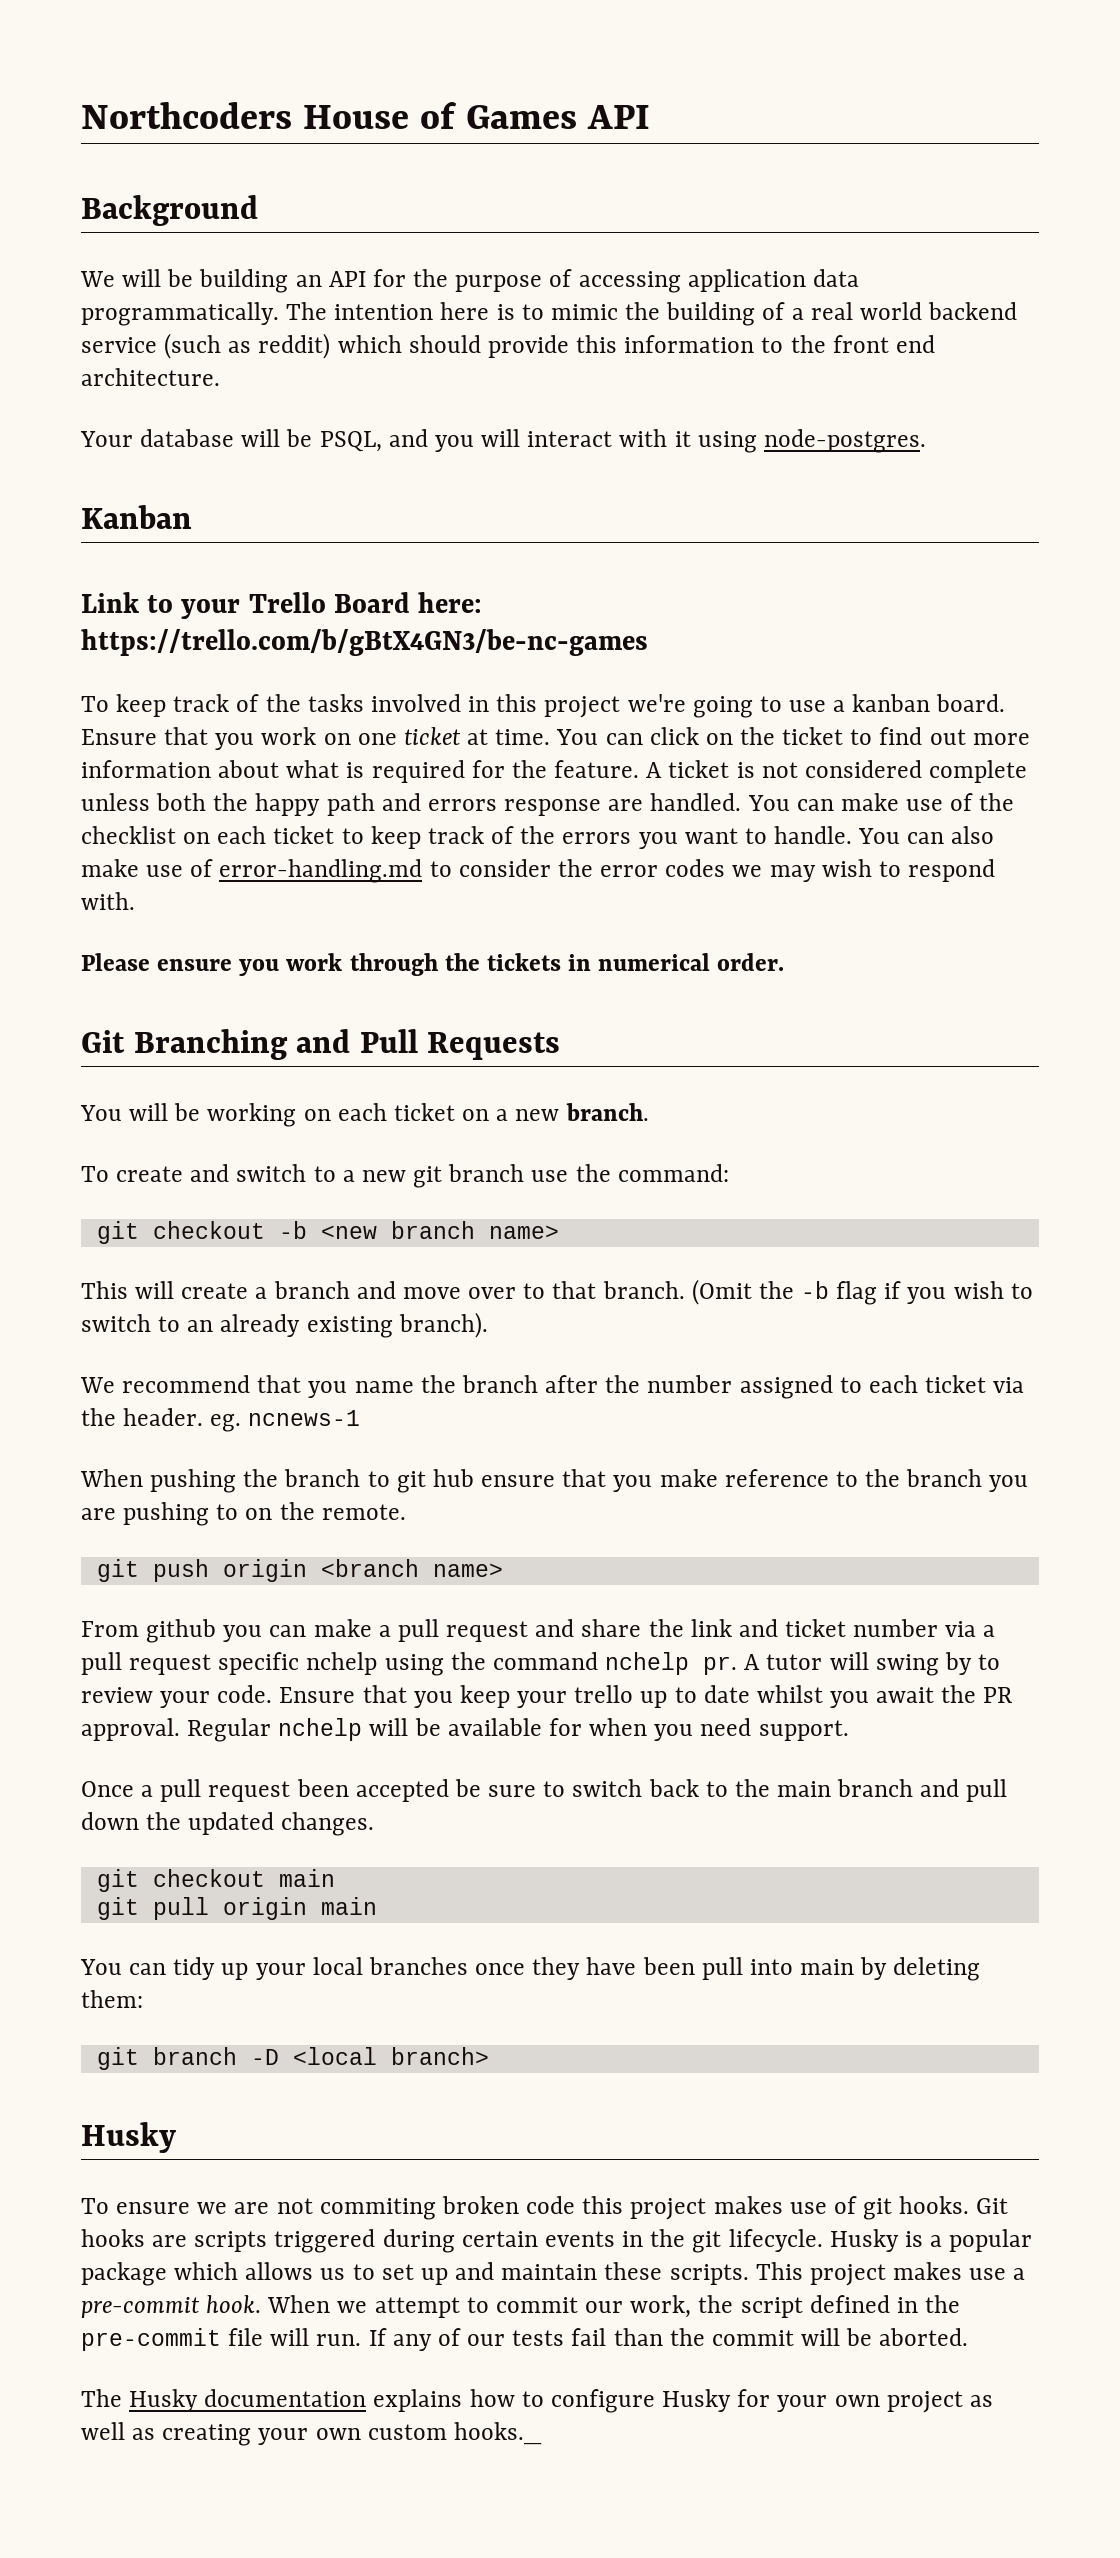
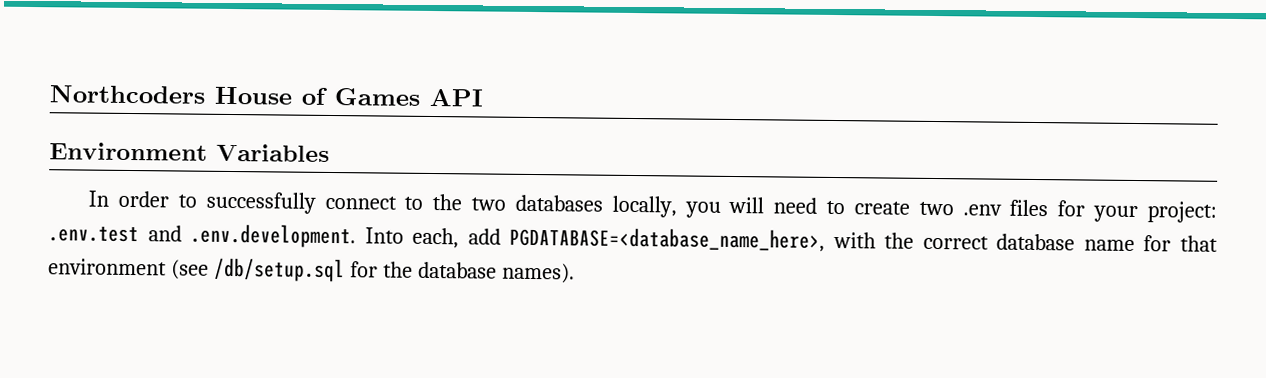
[81,195,258,226] [80,269,859,293] [81,302,1018,326] [81,333,935,359] [81,368,220,386] [80,429,926,453] [81,505,192,529] [81,592,483,619] [81,629,648,656] [81,694,1006,718] [81,727,1030,750] [81,760,1028,783] [81,793,1015,816] [81,826,995,849] [81,859,996,883] [81,892,135,910] [81,953,785,976] [81,1029,561,1060] [80,1103,649,1127] [81,1164,729,1188] [96,1221,559,1244] [81,1279,1033,1305] [81,1312,488,1338] [80,1375,1025,1399] [81,1408,361,1432] [80,1469,1029,1493] [81,1502,406,1526] [96,1559,503,1582] [81,1619,996,1643] [81,1652,1001,1676] [81,1685,1013,1708] [81,1718,849,1742] [81,1779,1008,1802] [81,1812,375,1836] [96,1869,335,1892] [96,1897,377,1920] [80,1957,981,1981] [81,1990,143,2008] [96,2047,489,2070] [81,2122,176,2153] [81,2196,1009,2220] [81,2229,1033,2253] [81,2262,1026,2286] [81,2295,961,2318] [81,2328,969,2351] [81,2389,993,2413] [81,2422,542,2446] Background // We will be building an API for the purpose of accessing application data programmatically. The intention here is to mimic the building of a real world backend service (such as reddit) which should provide this information to the front end architecture. // Your database will be PSQL, and you will interact with it using node-postgres. // Kanban // Link to your Trello Board here: https://trello.com/b/gBtX4GN3/be-nc-games // To keep track of the tasks involved in this project we're going to use a kanban board. Ensure that you work on one ticket at time. You can click on the ticket to find out more information about what is required for the feature. A ticket is not considered complete unless both the happy path and errors response are handled. You can make use of the checklist on each ticket to keep track of the errors you want to handle. You can also make use of error-handling.md to consider the error codes we may wish to respond with. // Please ensure you work through the tickets in numerical order. // Git Branching and Pull Requests // You will be working on each ticket on a new branch. // To create and switch to a new git branch use the command: // git checkout -b <new branch name> // This will create a branch and move over to that branch. (Omit the -b flag if you wish to switch to an already existing branch). // We recommend that you name the branch after the number assigned to each ticket via the header. eg. ncnews-1 // When pushing the branch to git hub ensure that you make reference to the branch you are pushing to on the remote. // git push origin <branch name> // From github you can make a pull request and share the link and ticket number via a pull request specific nchelp using the command nchelp pr. A tutor will swing by to review your code. Ensure that you keep your trello up to date whilst you await the PR approval. Regular nchelp will be available for when you need support. // Once a pull request been accepted be sure to switch back to the main branch and pull down the updated changes. // git checkout main // git pull origin main // You can tidy up your local branches once they have been pull into main by deleting them: // git branch -D <local branch> // Husky // To ensure we are not commiting broken code this project makes use of git hooks. Git hooks are scripts triggered during certain events in the git lifecycle. Husky is a popular package which allows us to set up and maintain these scripts. This project makes use a pre-commit hook. When we attempt to commit our work, the script defined in the pre-commit file will run. If any of our tests fail than the commit will be aborted. // The Husky documentation explains how to configure Husky for your own project as well as creating your own custom hooks._ -> [49,142,330,162] [88,190,1218,223] [48,223,1218,252] [48,257,575,284] Environment Variables // In order to successfully connect to the two databases locally, you will need to create two .env files for your project: .env.test and .env.development. Into each, add PGDATABASE=<database_name_here>, with the correct database name for that environment (see /db/setup.sql for the database names).

